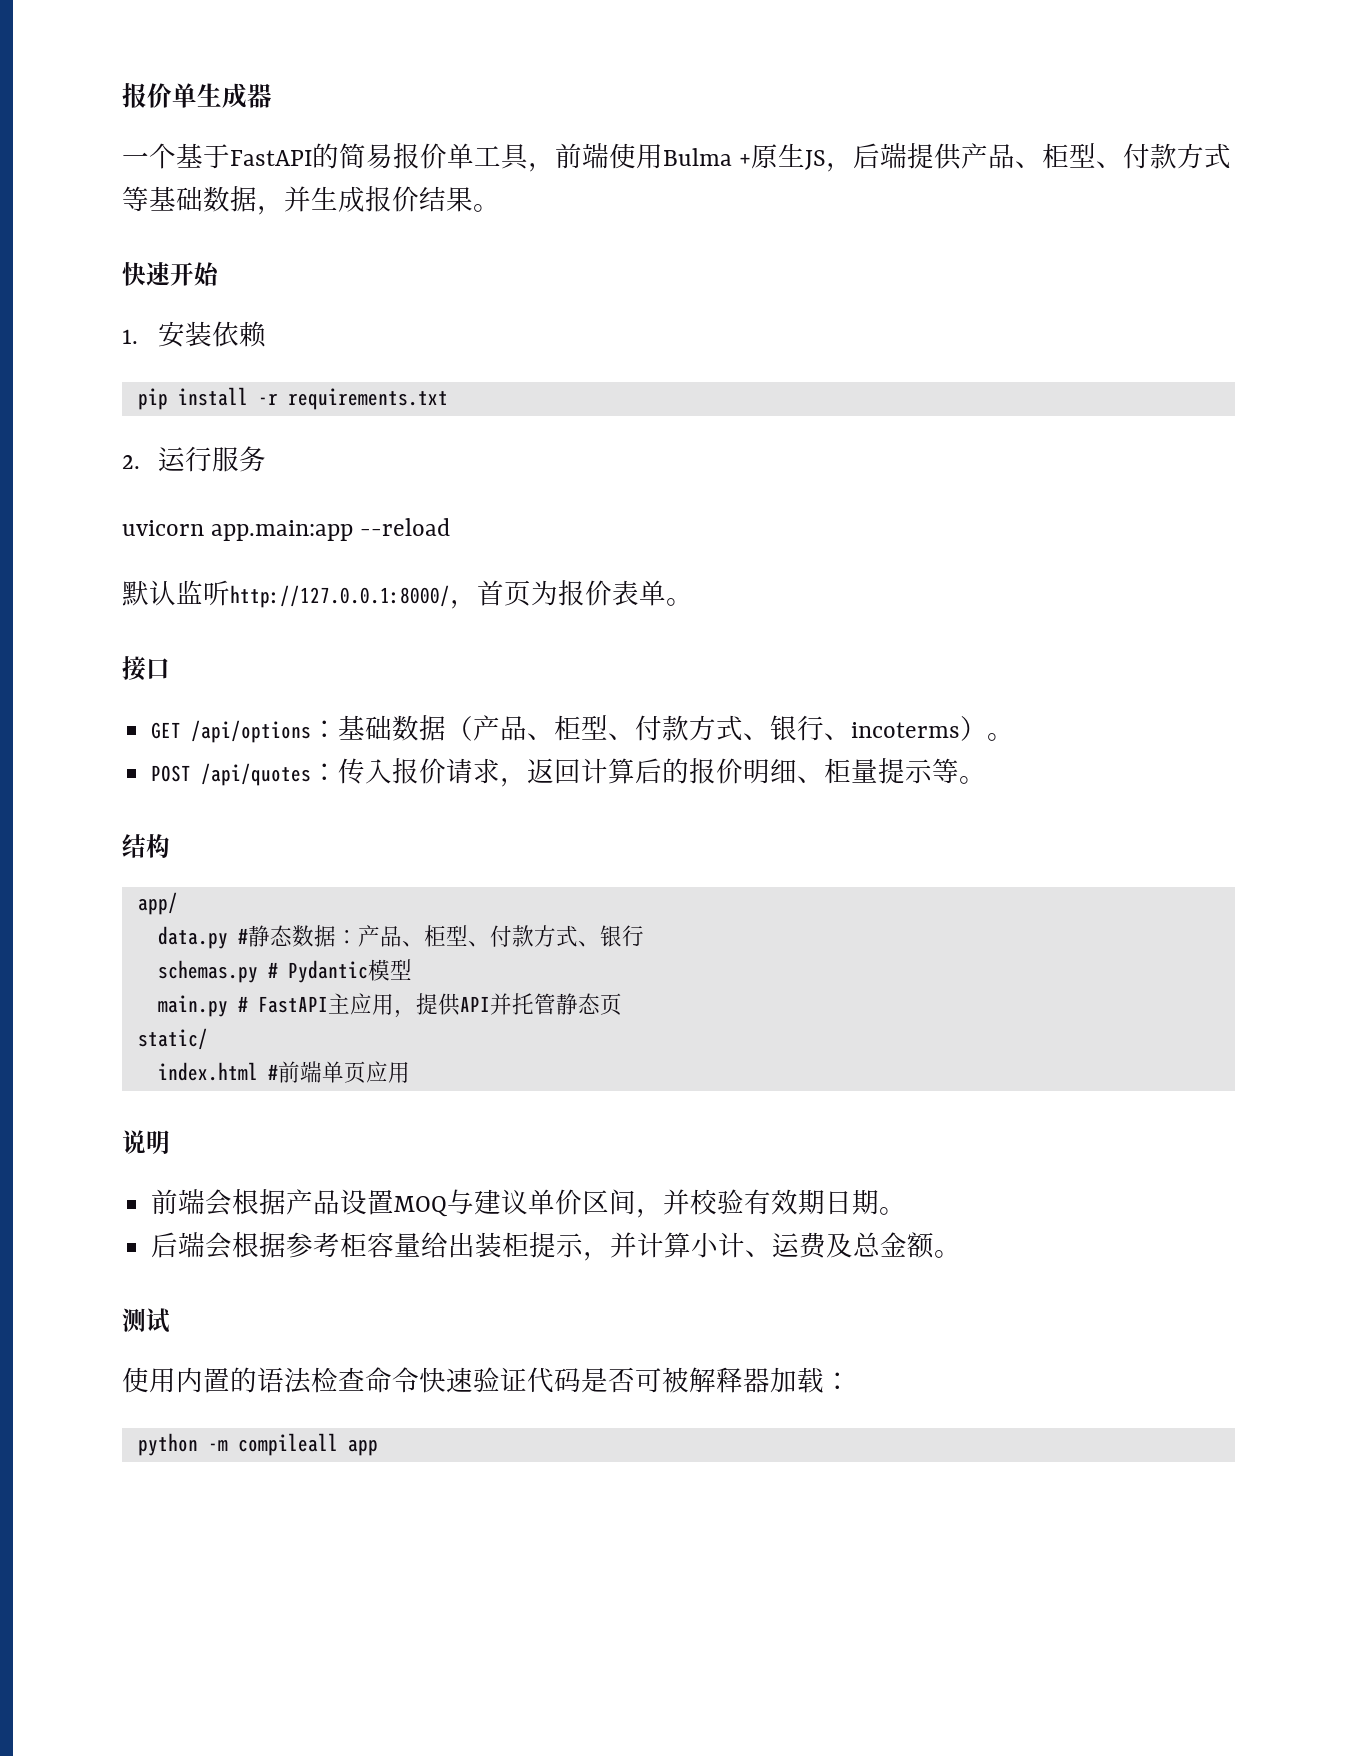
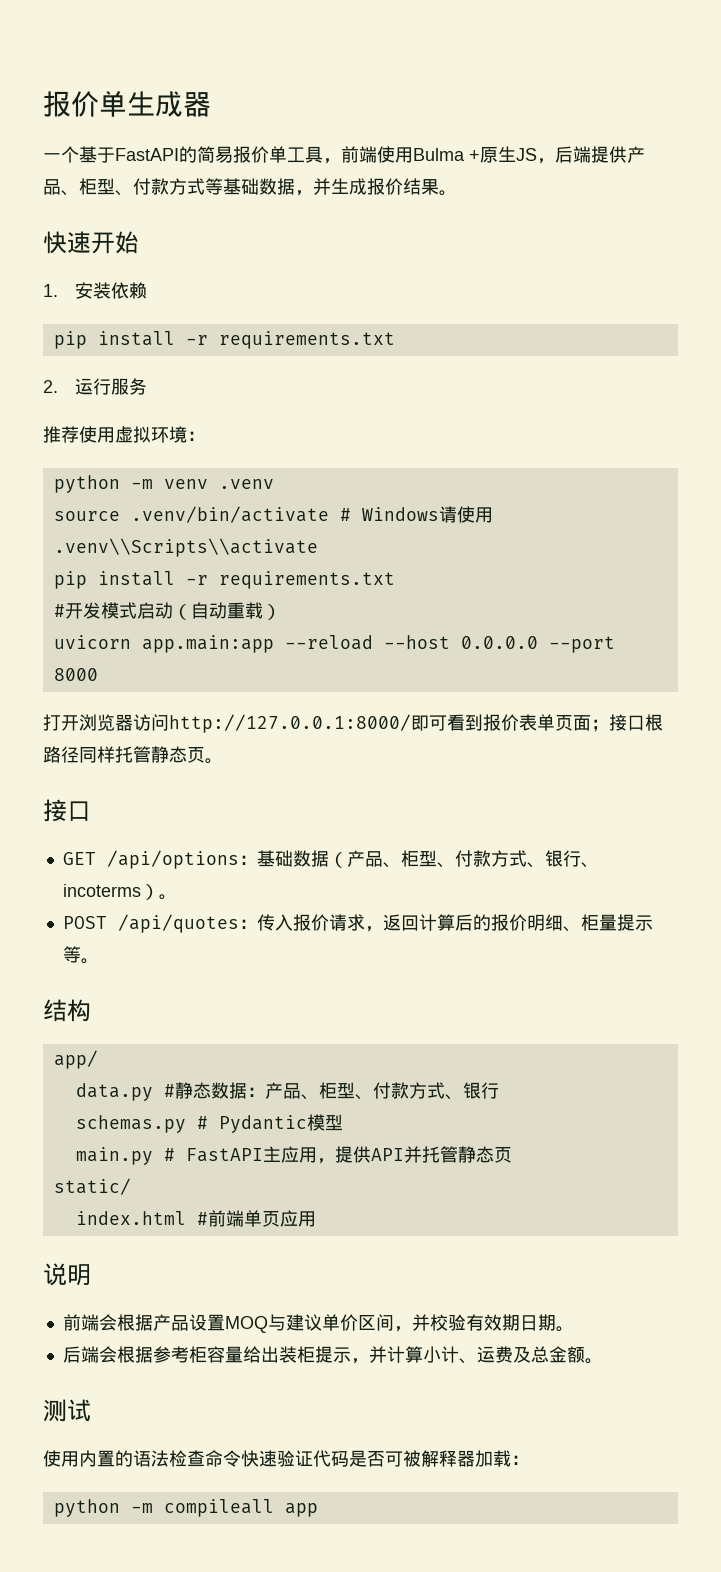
[122,518,451,541] [122,580,666,609] uvicorn app.main:app --reload // 默认监听http://127.0.0.1:8000/，首页为报价表单 -> [43,426,205,443] [53,475,274,493] [53,506,493,523] [53,538,318,557] [53,571,395,589] [53,602,281,620] [53,635,615,653] [53,668,98,681] [43,714,663,733] [43,746,205,763] 推荐使用虚拟环境： // python -m venv .venv // source .venv/bin/activate # Windows请使用.venv\\Scripts\\activate // pip install -r requirements.txt // #开发模式启动（自动重载） // uvicorn app.main:app --reload --host 0.0.0.0 --port 8000 // 打开浏览器访问http://127.0.0.1:8000/即可看到报价表单页面；接口根路径同样托管静态页

